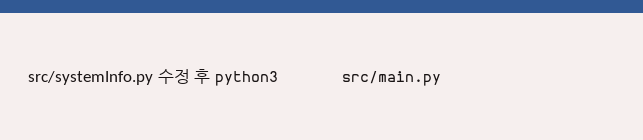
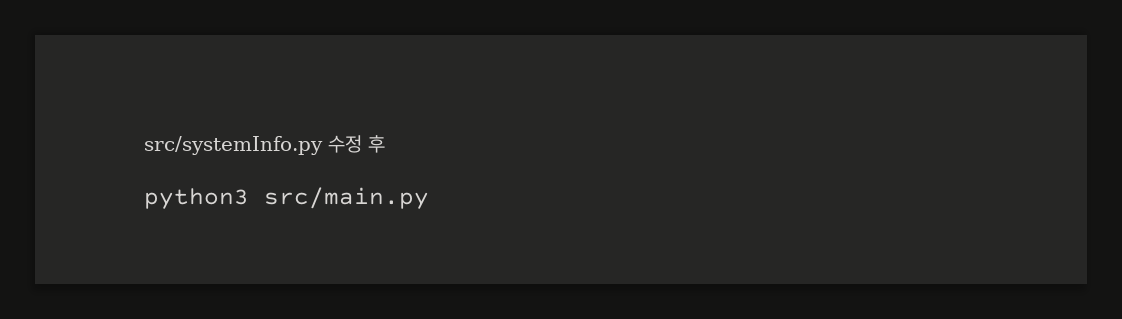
(211, 76) none -> (385, 144) //

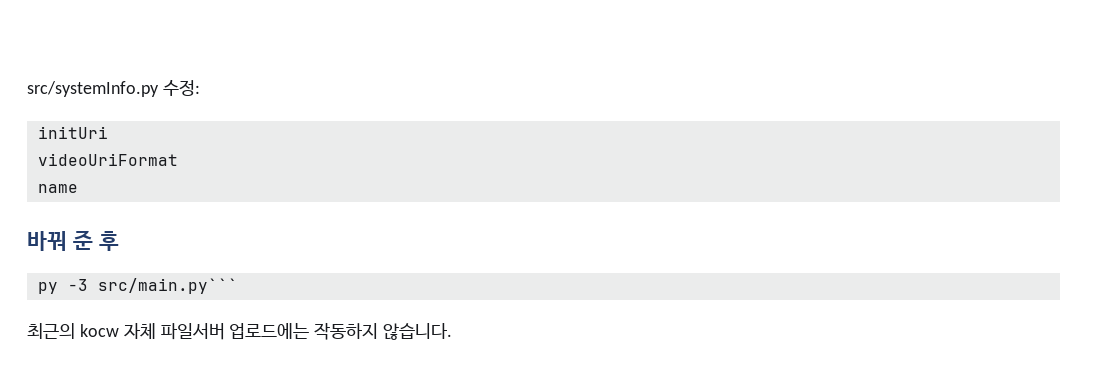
[328,135,385,153] [144,187,429,209] 수정 후 // python3 src/main.py -> [162,80,200,96] [37,126,108,139] [37,153,178,166] [37,184,78,193] [27,230,119,251] [37,278,238,294] [27,322,453,340] 수정: // initUri // videoUriFormat // name // 바꿔 준 후 // py -3 src/main.py``` // 최근의 kocw 자체 파일서버 업로드에는 작동하지 않습니다.

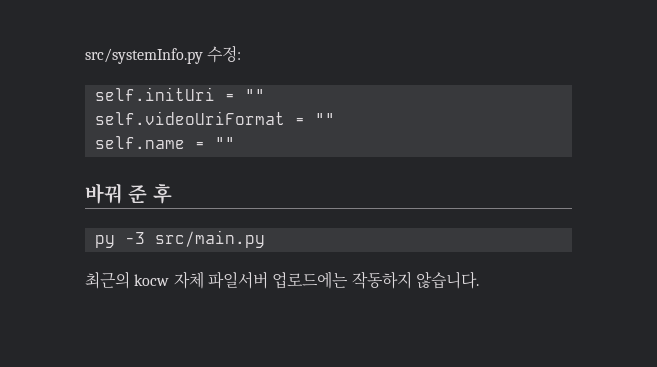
[37,126,108,139] [37,153,178,166] [37,184,78,193] initUri // videoUriFormat // name -> [94,87,265,101] [94,111,335,125] [94,136,235,149] self.initUri = "" // self.videoUriFormat = "" // self.name = ""
[97,278,238,294] src/main.py``` -> [154,230,265,248] src/main.py

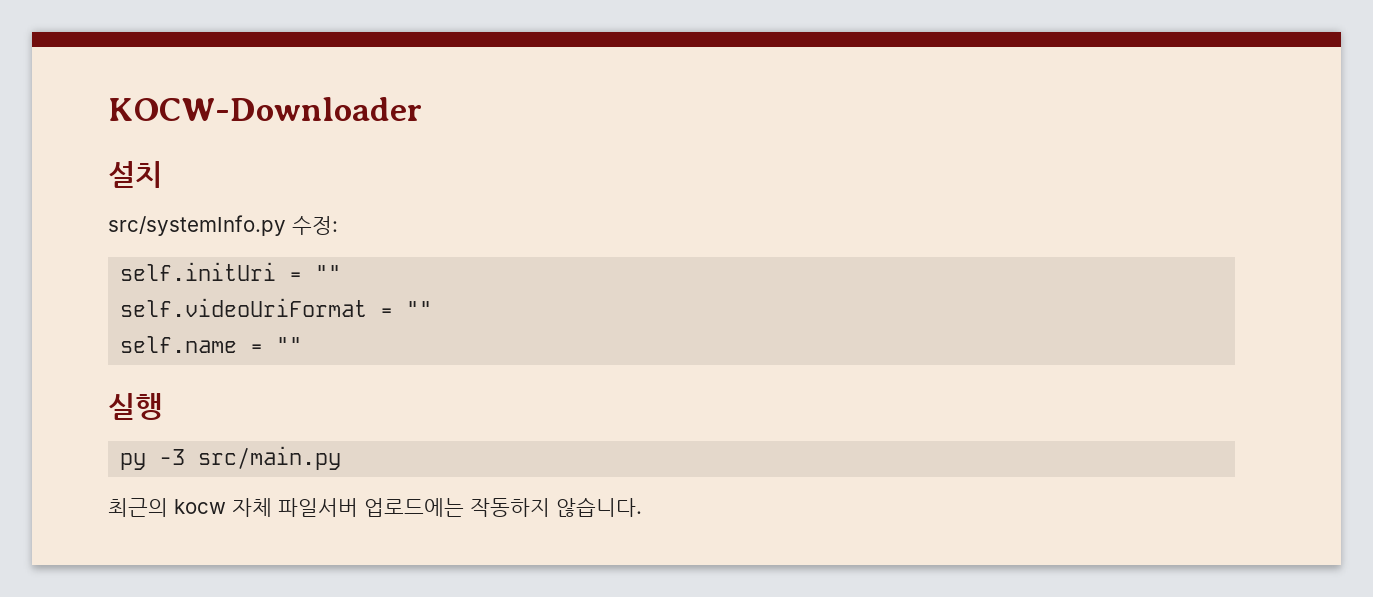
(85, 56) none -> [108,97,422,121] [108,161,162,188] KOCW-Downloader // 설치 //
[85,183,172,204] 바꿔 준 후 -> [108,393,162,420] 실행

